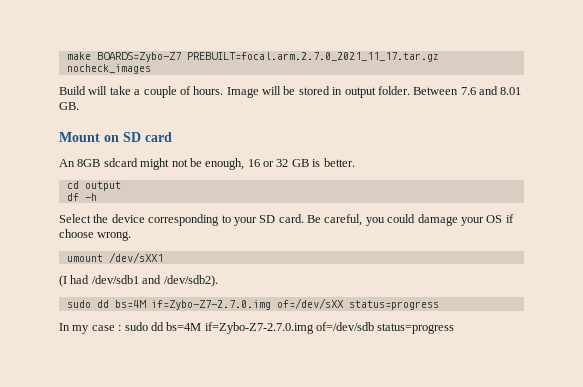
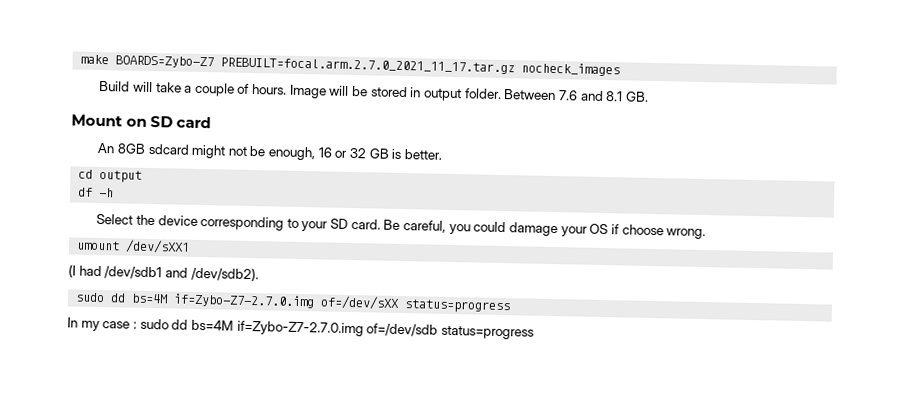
[500,87,522,95] 8.01 -> [605,91,624,102] 8.1

